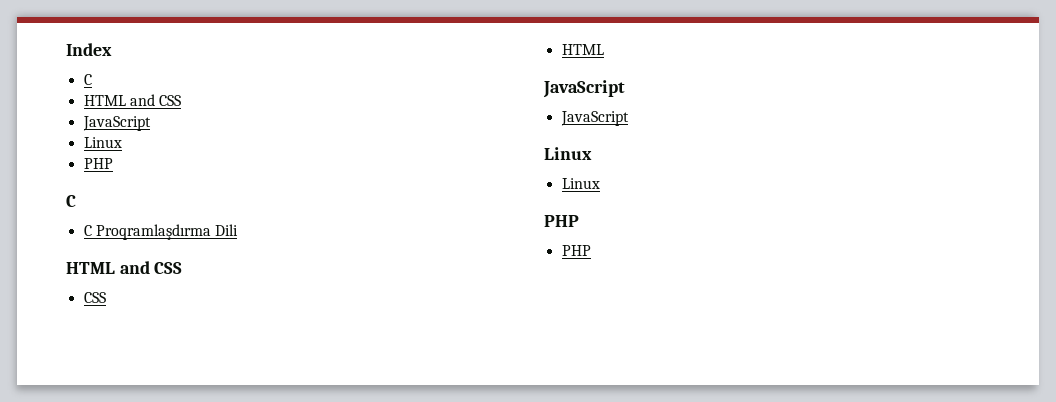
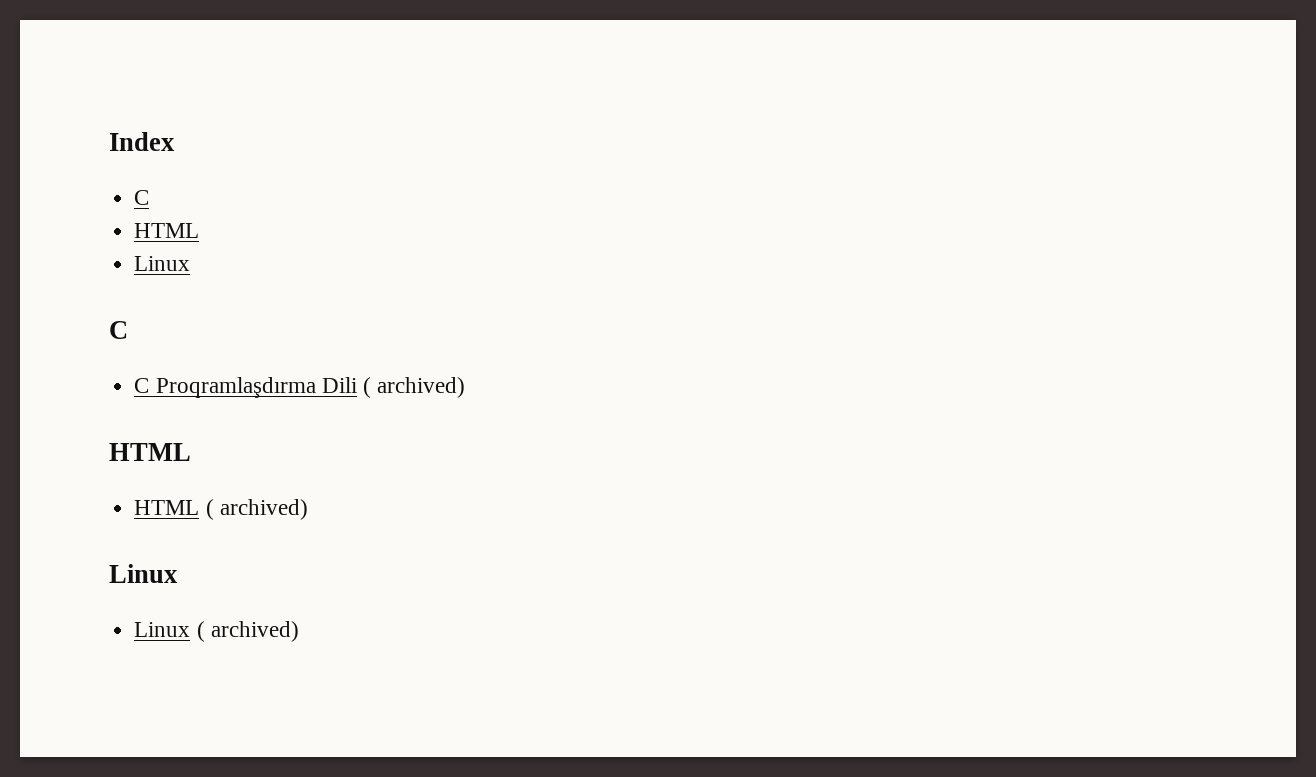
[129,94,182,106] [82,116,151,131] [83,137,122,148] [83,158,113,169] and CSS // JavaScript // Linux // PHP -> [134,256,191,271] // Linux
[66,261,183,274] [83,292,106,303] [561,44,604,55] [543,80,625,98] [560,111,629,126] // HTML and CSS // CSS // HTML // JavaScript // JavaScript -> [362,377,466,398] [109,443,191,461] [134,499,308,520] ( archived) // HTML // HTML ( archived)
[544,215,579,227] [561,245,591,256] // PHP // PHP -> [196,621,299,642] ( archived)

